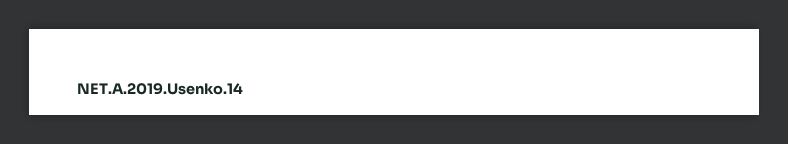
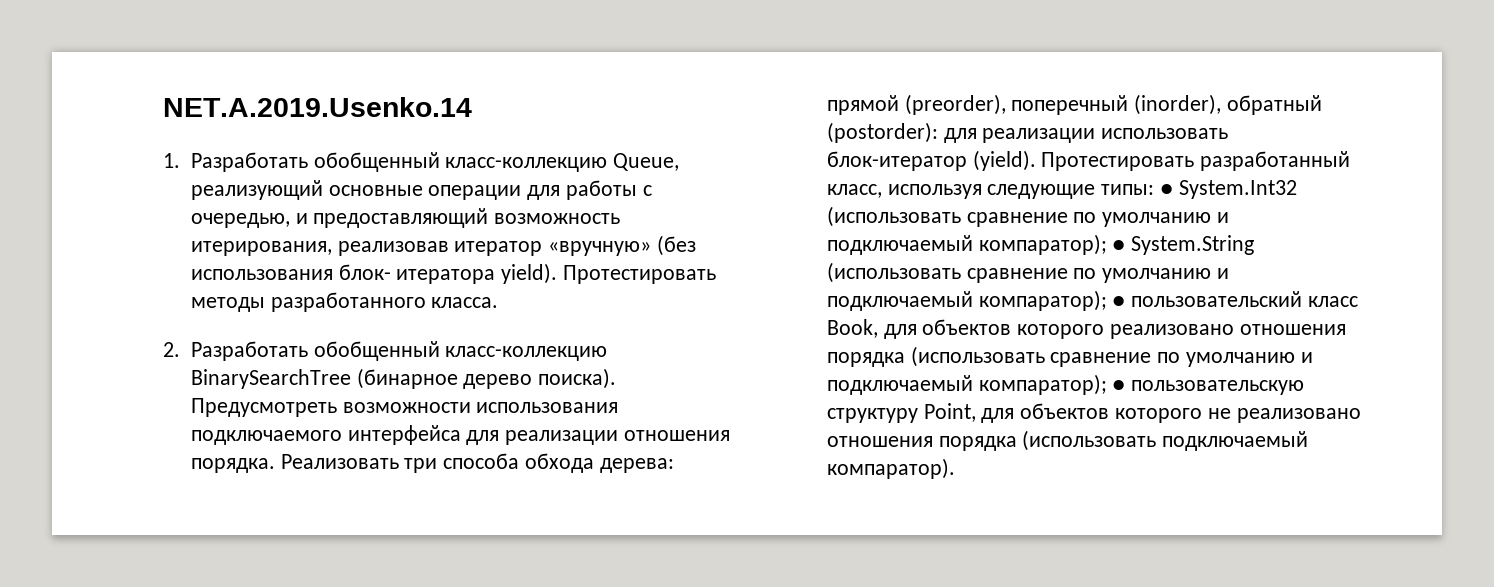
(243, 89) none -> [163,152,680,172] [190,180,652,200] [190,208,621,228] [190,235,696,256] [190,263,716,284] [190,292,499,312] [163,341,608,361] [190,368,617,389] [190,398,619,417] [190,425,730,445] [190,453,674,473] [826,94,1322,115] [826,122,1229,143] [826,150,1351,171] [826,180,1297,199] [826,206,1229,227] [826,234,1255,255] [826,262,1229,283] [826,290,1358,311] [826,319,1346,339] [826,346,1313,367] [826,374,1305,395] [826,403,1361,423] [826,430,1309,451] [826,458,955,479] // 1. Разработать обобщенный класс-коллекцию Queue, реализующий основные операции для работы с очередью, и предоставляющий возможность итерирования, реализовав итератор «вручную» (без использования блок- итератора yield). Протестировать методы разработанного класса. // 2. Разработать обобщенный класс-коллекцию BinarySearchTree (бинарное дерево поиска). Предусмотреть возможности использования подключаемого интерфейса для реализации отношения порядка. Реализовать три способа обхода дерева: прямой (preorder), поперечный (inorder), обратный (postorder): для реализации использовать блок-итератор (yield). Протестировать разработанный класс, используя следующие типы: ● System.Int32 (использовать сравнение по умолчанию и подключаемый компаратор); ● System.String (использовать сравнение по умолчанию и подключаемый компаратор); ● пользовательский класс Book, для объектов которого реализовано отношения порядка (использовать сравнение по умолчанию и подключаемый компаратор); ● пользовательскую структуру Point, для объектов которого не реализовано отношения порядка (использовать подключаемый компаратор).

